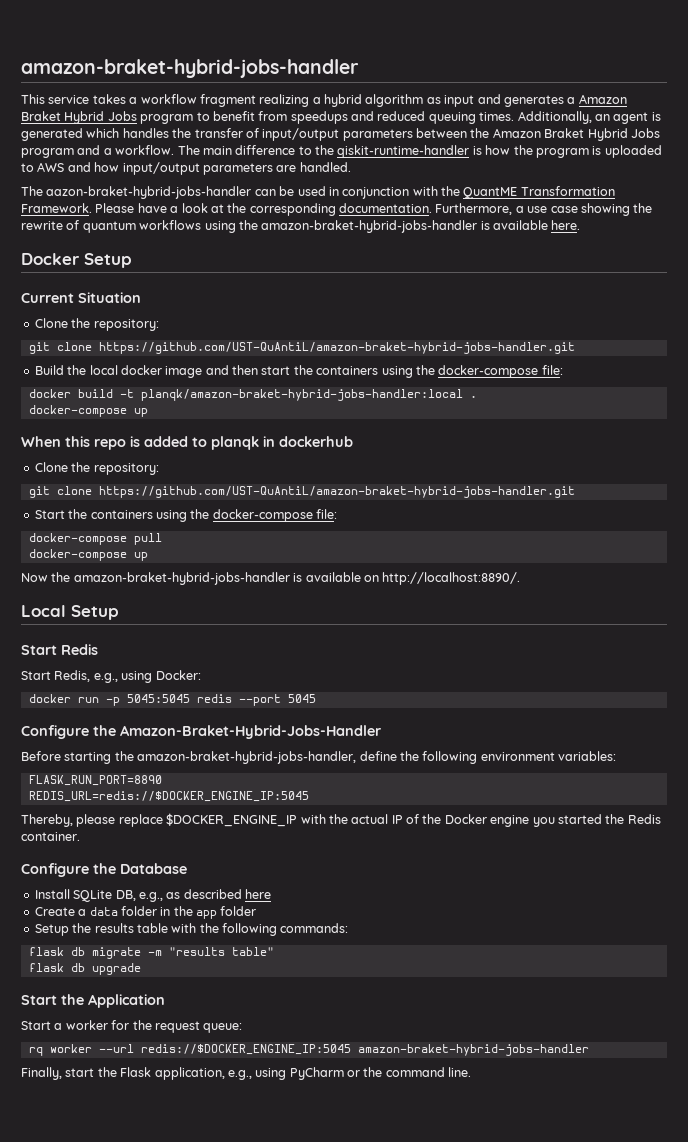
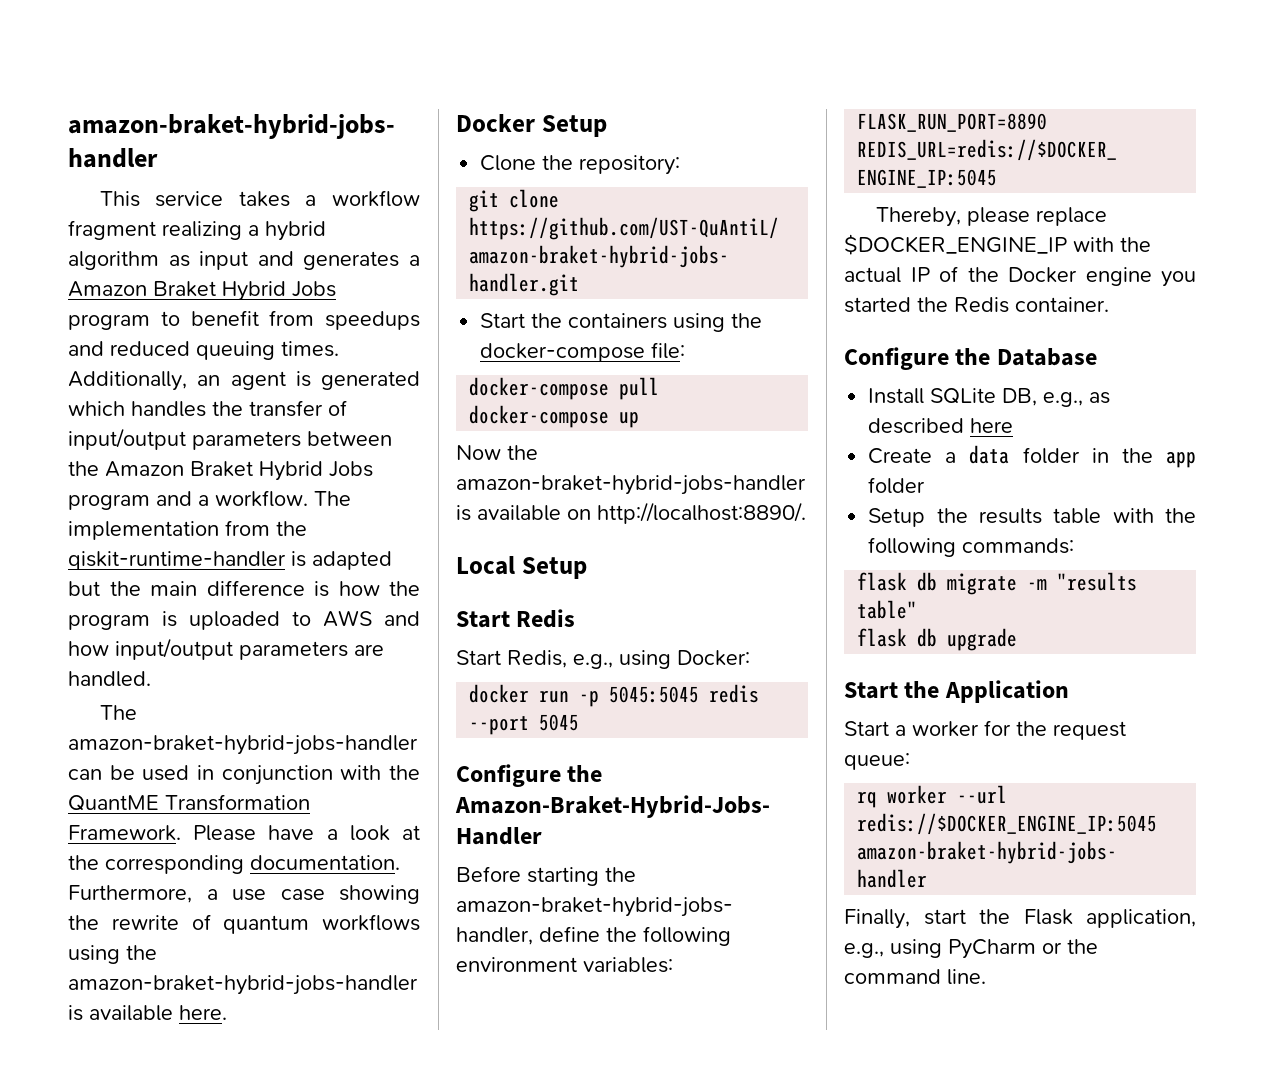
[202,145,470,158] main difference to the qiskit-runtime-handler -> [68,520,307,540] [68,551,392,570] [68,580,305,596] implementation from the qiskit-runtime-handler is adapted but the main difference
[46,186,252,199] aazon-braket-hybrid-jobs-handler -> [68,735,418,755] amazon-braket-hybrid-jobs-handler
[21,292,141,303] [34,318,159,331] [28,342,575,354] [34,365,563,378] [28,389,477,401] [28,405,148,417] [21,436,353,450] // Current Situation // Clone the repository: // git clone https://github.com/UST-QuAntiL/amazon-braket-hybrid-jobs-handler.git // Build the local docker image and then start the containers using the docker-compose file: // docker build -t planqk/amazon-braket-hybrid-jobs-handler:local . // docker-compose up // When this repo is added to planqk in dockerhub -> (607, 126) none

